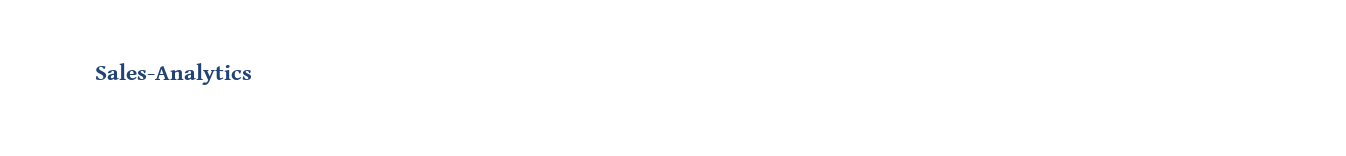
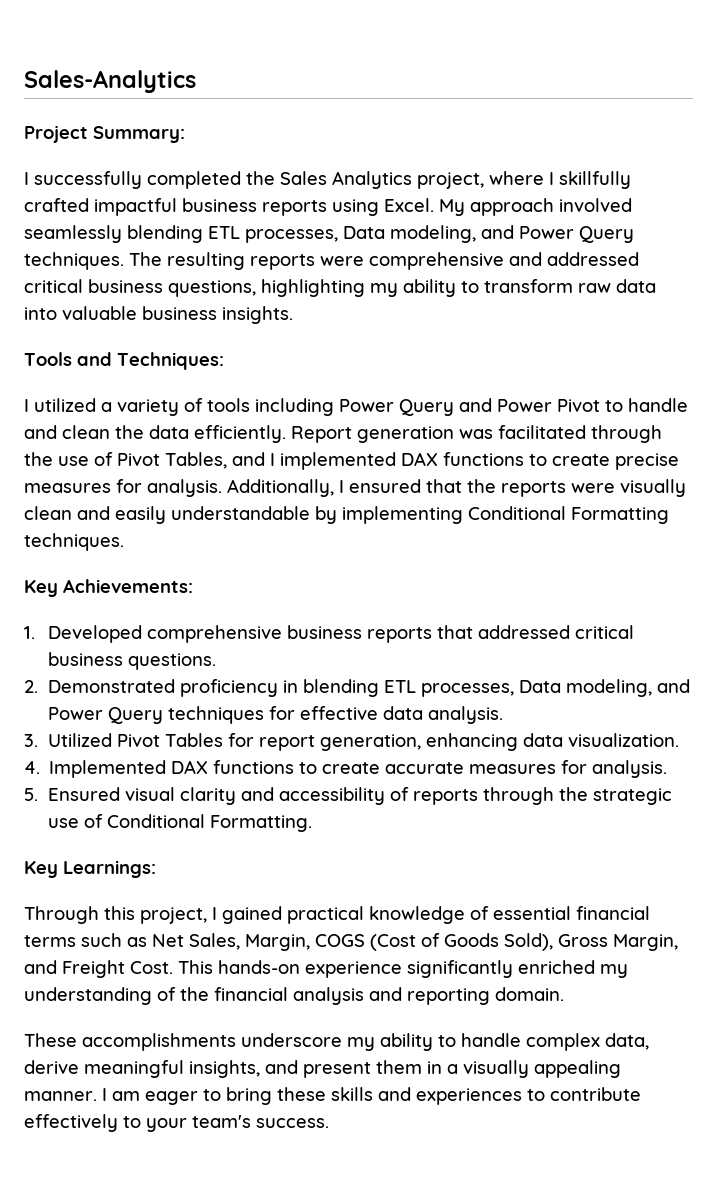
(252, 74) none -> [24,125,185,143] [24,171,631,189] [24,198,632,216] [24,225,634,243] [24,252,639,270] [24,279,656,297] [24,306,293,324] [24,352,224,370] [24,398,688,416] [24,425,662,443] [24,452,679,470] [24,479,686,497] [24,506,669,524] [24,533,124,551] [24,579,193,597] [24,625,634,643] [47,652,216,670] [24,679,690,697] [47,706,503,724] [24,733,679,751] [24,760,668,778] [24,787,672,805] [47,814,312,832] [24,860,156,878] [24,906,650,924] [24,933,678,951] [24,960,628,978] [24,987,564,1005] [24,1033,649,1051] [24,1060,621,1078] [24,1087,641,1105] [24,1114,329,1132] // Project Summary: // I successfully completed the Sales Analytics project, where I skillfully crafted impactful business reports using Excel. My approach involved seamlessly blending ETL processes, Data modeling, and Power Query techniques. The resulting reports were comprehensive and addressed critical business questions, highlighting my ability to transform raw data into valuable business insights. // Tools and Techniques: // I utilized a variety of tools including Power Query and Power Pivot to handle and clean the data efficiently. Report generation was facilitated through the use of Pivot Tables, and I implemented DAX functions to create precise measures for analysis. Additionally, I ensured that the reports were visually clean and easily understandable by implementing Conditional Formatting techniques. // Key Achievements: // 1. Developed comprehensive business reports that addressed critical business questions. // 2. Demonstrated proficiency in blending ETL processes, Data modeling, and Power Query techniques for effective data analysis. // 3. Utilized Pivot Tables for report generation, enhancing data visualization. // 4. Implemented DAX functions to create accurate measures for analysis. // 5. Ensured visual clarity and accessibility of reports through the strategic use of Conditional Formatting. // Key Learnings: // Through this project, I gained practical knowledge of essential financial terms such as Net Sales, Margin, COGS (Cost of Goods Sold), Gross Margin, and Freight Cost. This hands-on experience significantly enriched my understanding of the financial analysis and reporting domain. // These accomplishments underscore my ability to handle complex data, derive meaningful insights, and present them in a visually appealing manner. I am eager to bring these skills and experiences to contribute effectively to your team's success.

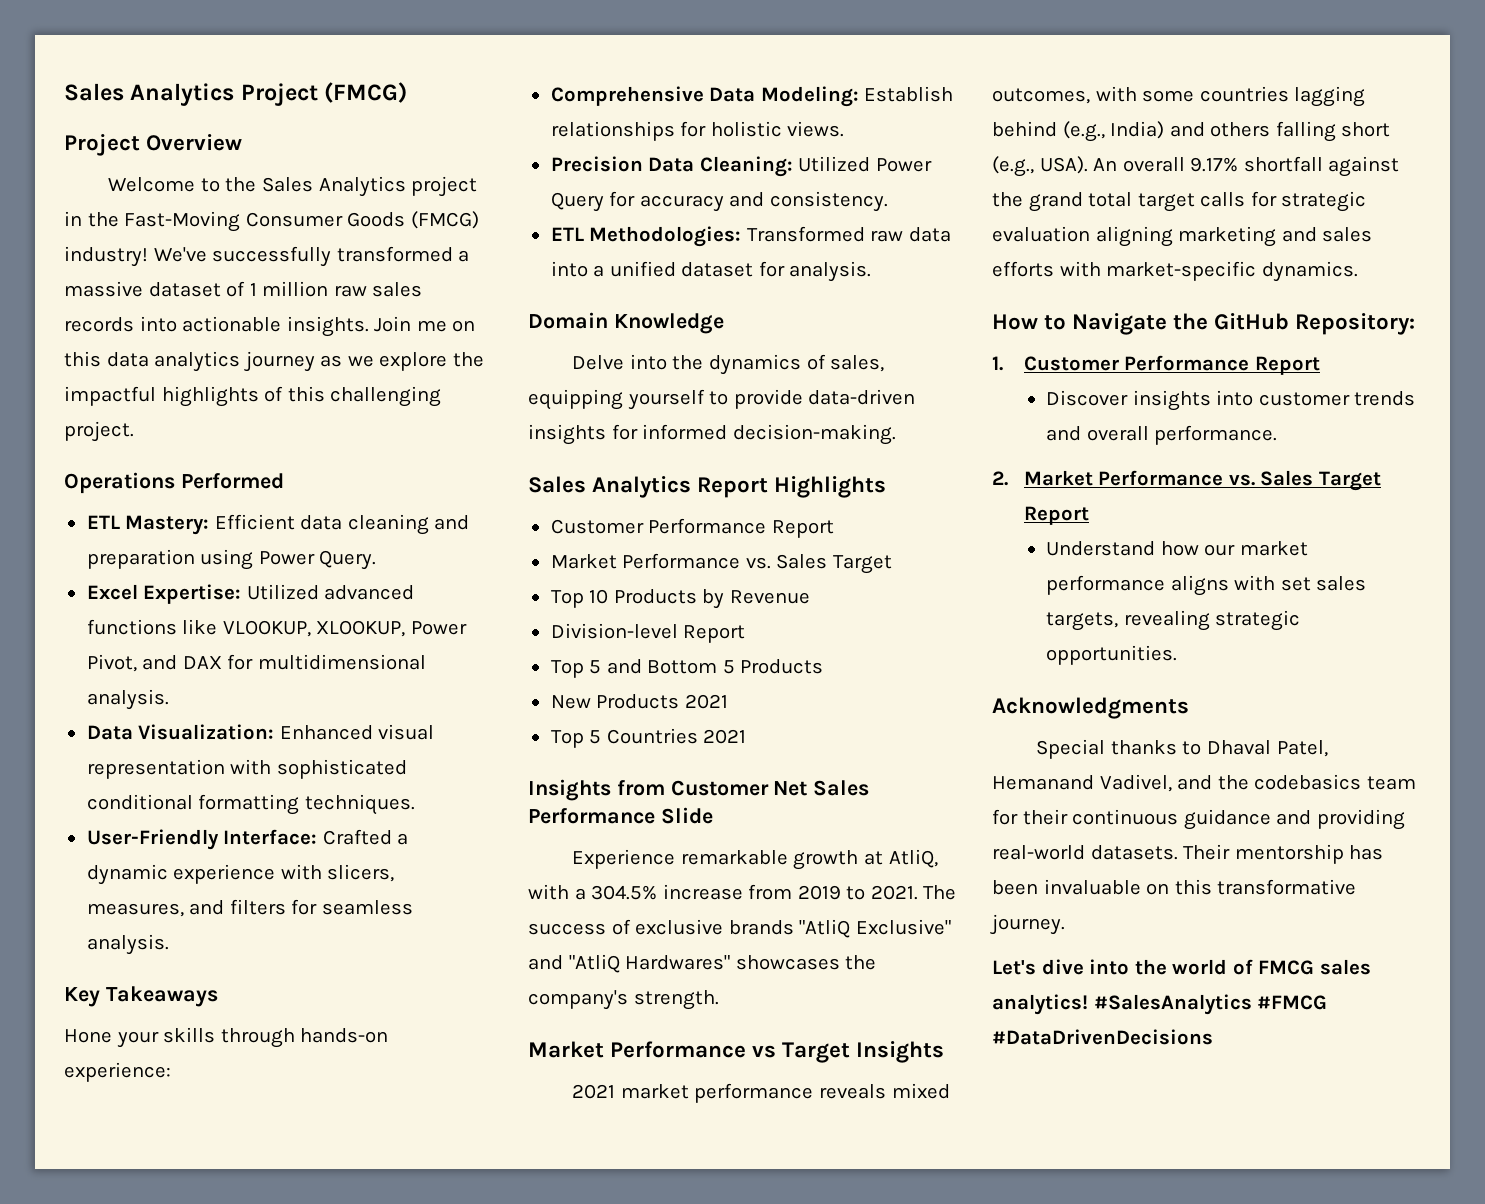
[24,70,196,93] [24,125,185,143] [24,171,631,189] [24,198,632,216] [24,225,634,243] [24,252,639,270] [24,279,656,297] [24,306,293,324] [24,352,224,370] [24,398,688,416] [24,425,662,443] [24,452,679,470] [24,479,686,497] [24,506,669,524] [24,533,124,551] [24,579,193,597] [24,625,634,643] [47,652,216,670] [24,679,690,697] [47,706,503,724] [24,733,679,751] [24,760,668,778] [24,787,672,805] [47,814,312,832] [24,860,156,878] [24,906,650,924] [24,933,678,951] [24,960,628,978] [24,987,564,1005] [24,1033,649,1051] [24,1060,621,1078] [24,1087,641,1105] [24,1114,329,1132] Sales-Analytics // Project Summary: // I successfully completed the Sales Analytics project, where I skillfully crafted impactful business reports using Excel. My approach involved seamlessly blending ETL processes, Data modeling, and Power Query techniques. The resulting reports were comprehensive and addressed critical business questions, highlighting my ability to transform raw data into valuable business insights. // Tools and Techniques: // I utilized a variety of tools including Power Query and Power Pivot to handle and clean the data efficiently. Report generation was facilitated through the use of Pivot Tables, and I implemented DAX functions to create precise measures for analysis. Additionally, I ensured that the reports were visually clean and easily understandable by implementing Conditional Formatting techniques. // Key Achievements: // 1. Developed comprehensive business reports that addressed critical business questions. // 2. Demonstrated proficiency in blending ETL processes, Data modeling, and Power Query techniques for effective data analysis. // 3. Utilized Pivot Tables for report generation, enhancing data visualization. // 4. Implemented DAX functions to create accurate measures for analysis. // 5. Ensured visual clarity and accessibility of reports through the strategic use of Conditional Formatting. // Key Learnings: // Through this project, I gained practical knowledge of essential financial terms such as Net Sales, Margin, COGS (Cost of Goods Sold), Gross Margin, and Freight Cost. This hands-on experience significantly enriched my understanding of the financial analysis and reporting domain. // These accomplishments underscore my ability to handle complex data, derive meaningful insights, and present them in a visually appealing manner. I am eager to bring these skills and experiences to contribute effectively to your team's success. -> [64,82,408,106] [64,134,243,156] [108,176,478,197] [64,211,479,232] [64,246,470,267] [64,281,423,297] [64,316,476,337] [64,351,484,372] [64,386,442,407] [64,421,134,442] [64,472,284,494] [86,514,470,535] [86,549,377,570] [86,584,415,604] [86,619,467,637] [86,654,426,672] [86,689,169,710] [86,724,435,740] [86,759,407,779] [86,794,415,815] [86,829,409,850] [86,864,395,885] [86,899,413,917] [86,934,169,955] [64,986,218,1007] [64,1027,389,1048] [64,1062,171,1082] [550,86,954,107] [550,121,845,141] [550,156,932,177] [550,191,888,212] [550,226,951,247] [550,261,872,282] [528,312,724,334] [572,354,885,375] [528,389,916,410] [528,424,896,445] [528,476,887,498] [550,518,834,538] [550,553,892,574] [550,589,810,609] [550,623,746,643] [550,659,824,678] [550,694,728,709] [550,728,747,748] [528,779,870,801] [528,807,713,824] [572,849,938,870] [528,884,957,900] [528,919,951,938] [528,954,877,973] [528,990,719,1010] [528,1041,945,1063] [572,1083,950,1103] [992,86,1366,107] [992,121,1391,142] [992,156,1400,177] [992,191,1367,212] [992,226,1373,247] [992,261,1358,282] [992,313,1416,335] [992,355,1320,375] [1046,390,1416,411] [1046,425,1278,445] [992,470,1381,491] [1023,506,1089,525] [1046,541,1308,556] [1046,575,1367,596] [1046,610,1301,631] [1046,645,1178,665] [992,697,1189,719] [1036,739,1328,759] [992,774,1416,792] [992,809,1405,830] [992,844,1384,864] [992,879,1357,895] [990,914,1065,935] [992,959,1371,975] [992,994,1328,1015] [992,1029,1213,1045] Sales Analytics Project (FMCG) // Project Overview // Welcome to the Sales Analytics project in the Fast-Moving Consumer Goods (FMCG) industry! We've successfully transformed a massive dataset of 1 million raw sales records into actionable insights. Join me on this data analytics journey as we explore the impactful highlights of this challenging project. // Operations Performed // ETL Mastery: Efficient data cleaning and preparation using Power Query. // Excel Expertise: Utilized advanced functions like VLOOKUP, XLOOKUP, Power Pivot, and DAX for multidimensional analysis. // Data Visualization: Enhanced visual representation with sophisticated conditional formatting techniques. // User-Friendly Interface: Crafted a dynamic experience with slicers, measures, and filters for seamless analysis. // Key Takeaways // Hone your skills through hands-on experience: // Comprehensive Data Modeling: Establish relationships for holistic views. // Precision Data Cleaning: Utilized Power Query for accuracy and consistency. // ETL Methodologies: Transformed raw data into a unified dataset for analysis. // Domain Knowledge // Delve into the dynamics of sales, equipping yourself to provide data-driven insights for informed decision-making. // Sales Analytics Report Highlights // Customer Performance Report // Market Performance vs. Sales Target // Top 10 Products by Revenue // Division-level Report // Top 5 and Bottom 5 Products // New Products 2021 // Top 5 Countries 2021 // Insights from Customer Net Sales Performance Slide // Experience remarkable growth at AtliQ, with a 304.5% increase from 2019 to 2021. The success of exclusive brands "AtliQ Exclusive" and "AtliQ Hardwares" showcases the company's strength. // Market Performance vs Target Insights // 2021 market performance reveals mixed outcomes, with some countries lagging behind (e.g., India) and others falling short (e.g., USA). An overall 9.17% shortfall against the grand total target calls for strategic evaluation aligning marketing and sales efforts with market-specific dynamics. // How to Navigate the GitHub Repository: // 1. Customer Performance Report // Discover insights into customer trends and overall performance. // 2. Market Performance vs. Sales Target Report // Understand how our market performance aligns with set sales targets, revealing strategic opportunities. // Acknowledgments // Special thanks to Dhaval Patel, Hemanand Vadivel, and the codebasics team for their continuous guidance and providing real-world datasets. Their mentorship has been invaluable on this transformative journey. // Let's dive into the world of FMCG sales analytics! #SalesAnalytics #FMCG #DataDrivenDecisions

